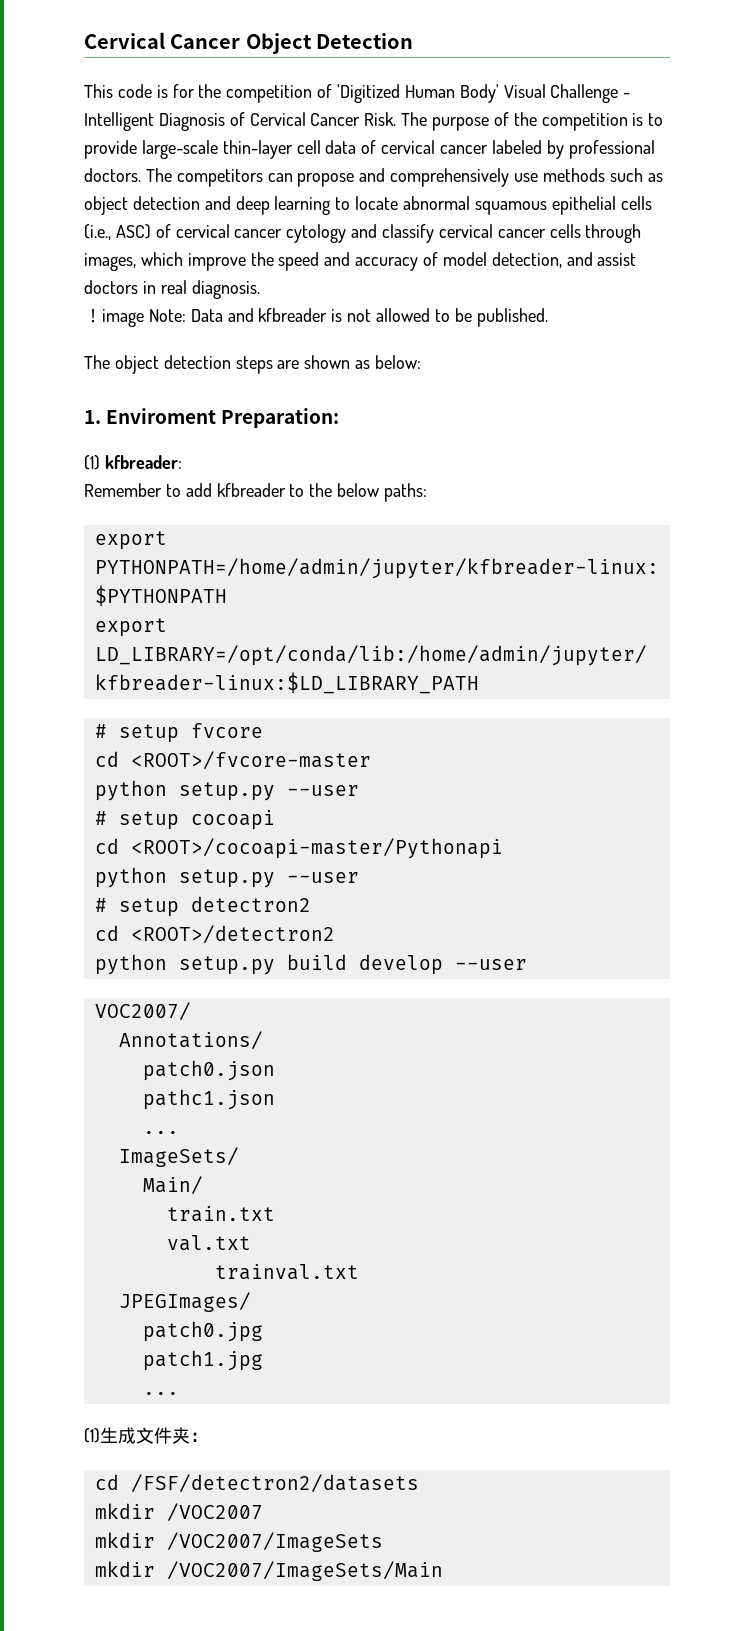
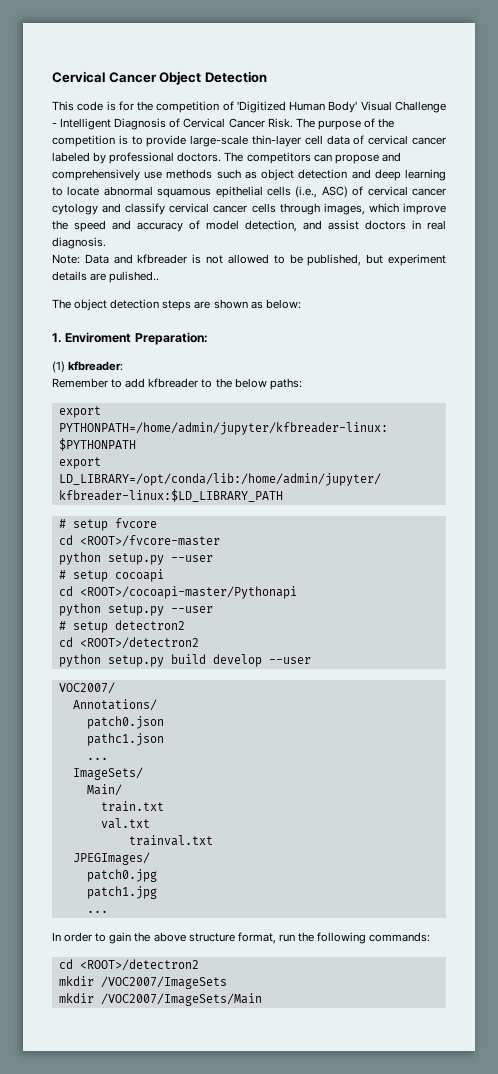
[84,309,144,327] ！image -> (106, 243) none
[476,308,548,327] published. -> [307,254,446,266] [52,271,160,283] published, but experiment details are pulished..
[84,1427,208,1444] [94,1474,419,1492] [94,1503,263,1521] (1)生成文件夹： // cd /FSF/detectron2/datasets // mkdir /VOC2007 -> [52,932,431,944] [58,959,199,971] In order to gain the above structure format, run the following commands: // cd <ROOT>/detectron2

